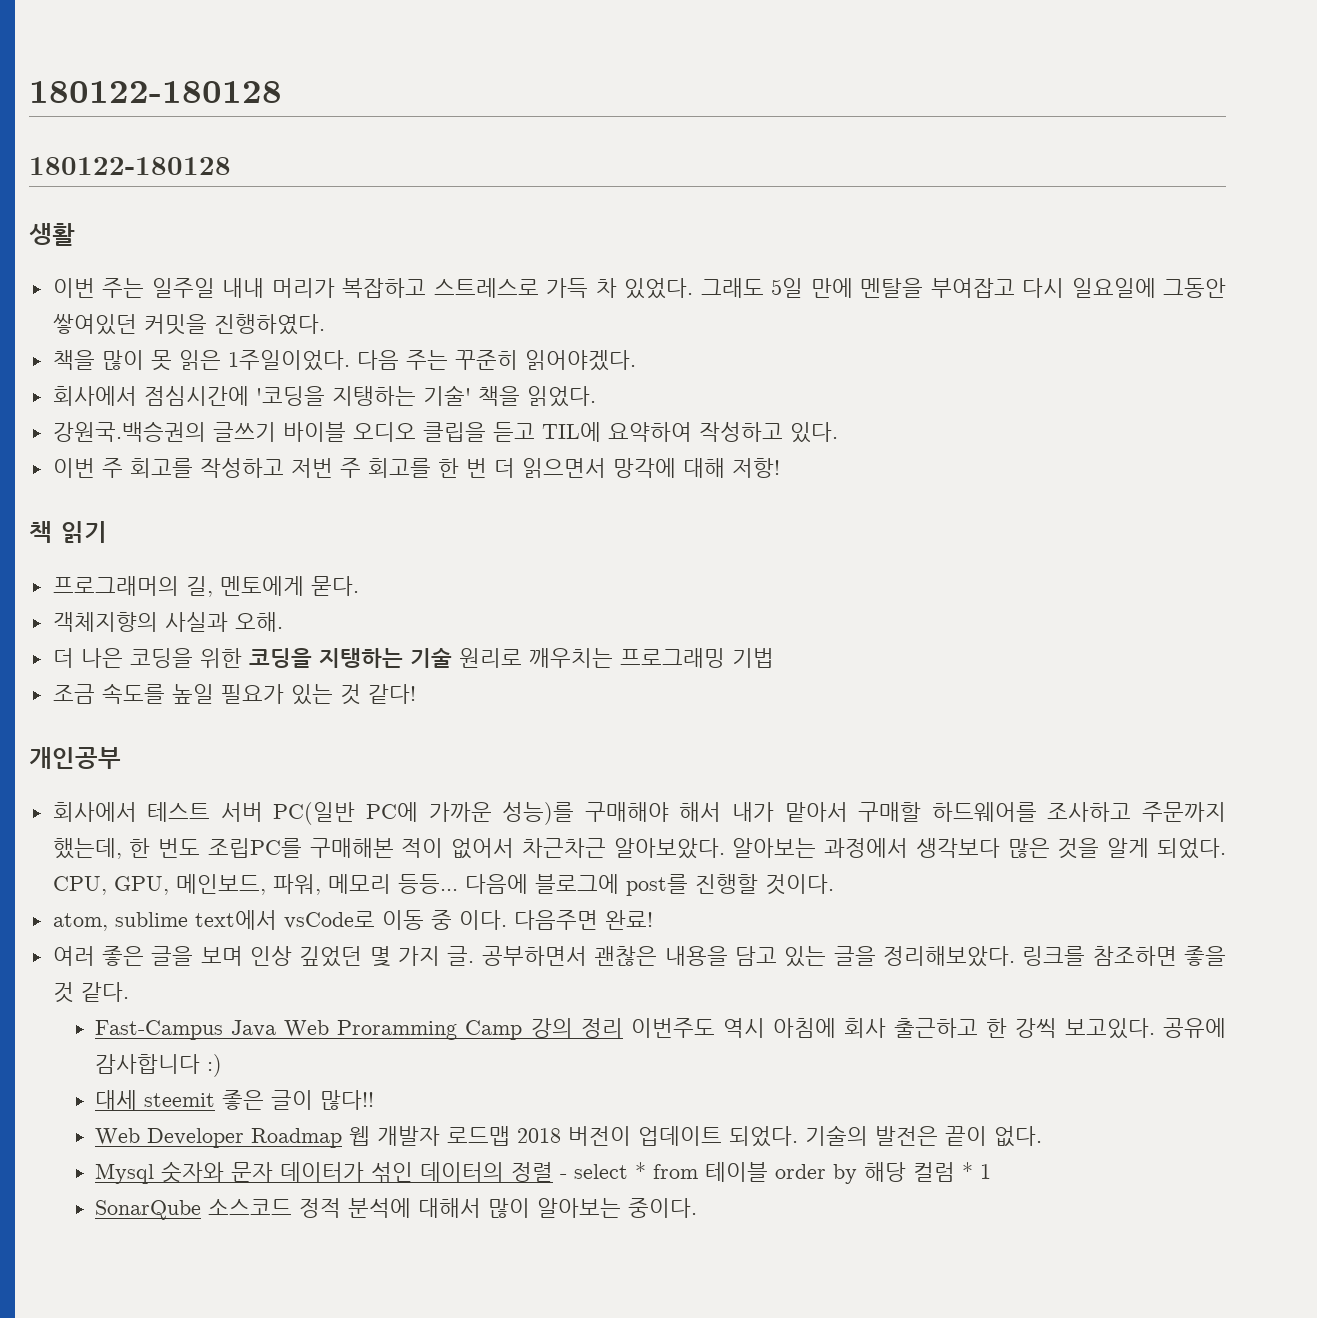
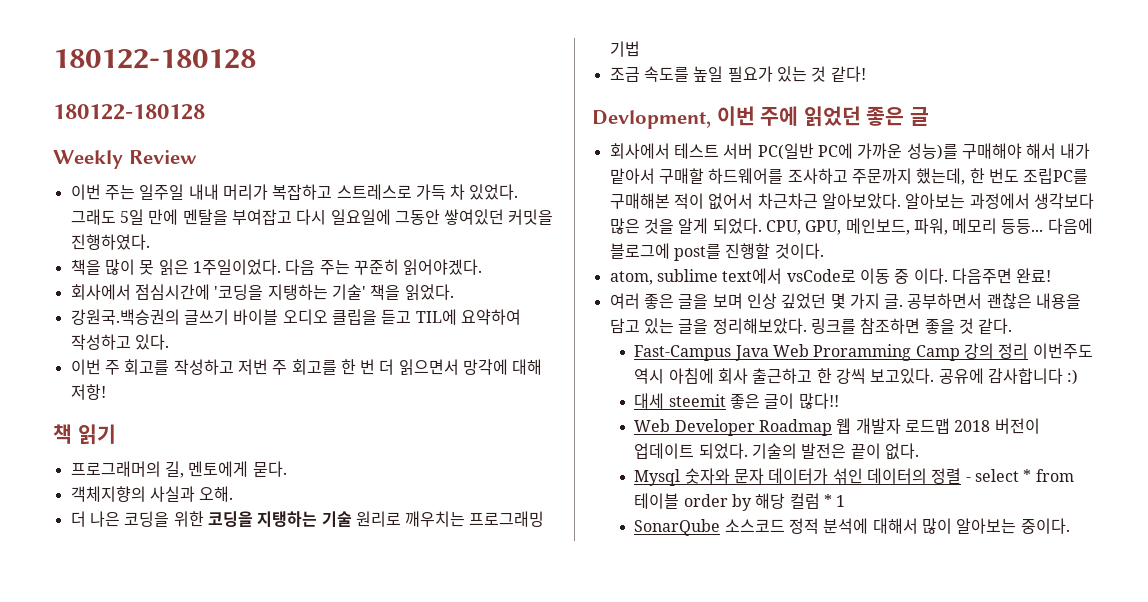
[29,223,75,246] 생활 -> [53,150,197,169] Weekly Review
[29,747,121,769] 개인공부 -> [592,106,929,129] Devlopment, 이번 주에 읽었던 좋은 글

